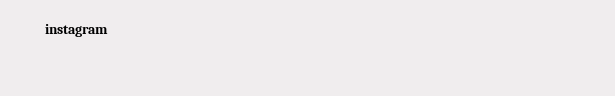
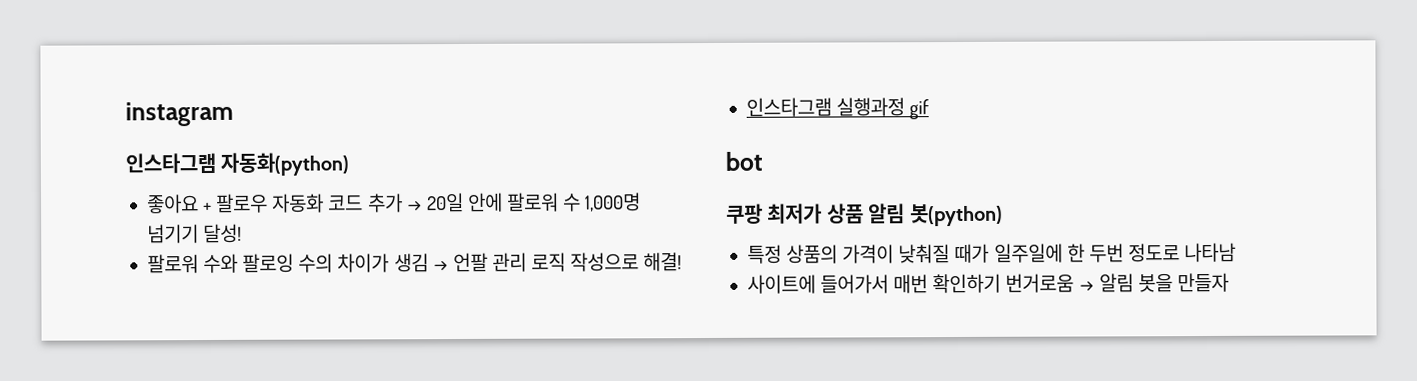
(108, 30) none -> [125,152,350,176] [146,192,642,214] [146,223,243,244] [146,252,683,274] [745,97,930,120] [725,151,763,171] [726,203,1003,227] [746,242,1237,264] [746,272,1229,294] // 인스타그램 자동화(python) // 좋아요 + 팔로우 자동화 코드 추가 → 20일 안에 팔로워 수 1,000명 넘기기 달성! // 팔로워 수와 팔로잉 수의 차이가 생김 → 언팔 관리 로직 작성으로 해결! // 인스타그램 실행과정 gif // bot // 쿠팡 최저가 상품 알림 봇(python) // 특정 상품의 가격이 낮춰질 때가 일주일에 한 두번 정도로 나타남 // 사이트에 들어가서 매번 확인하기 번거로움 → 알림 봇을 만들자

